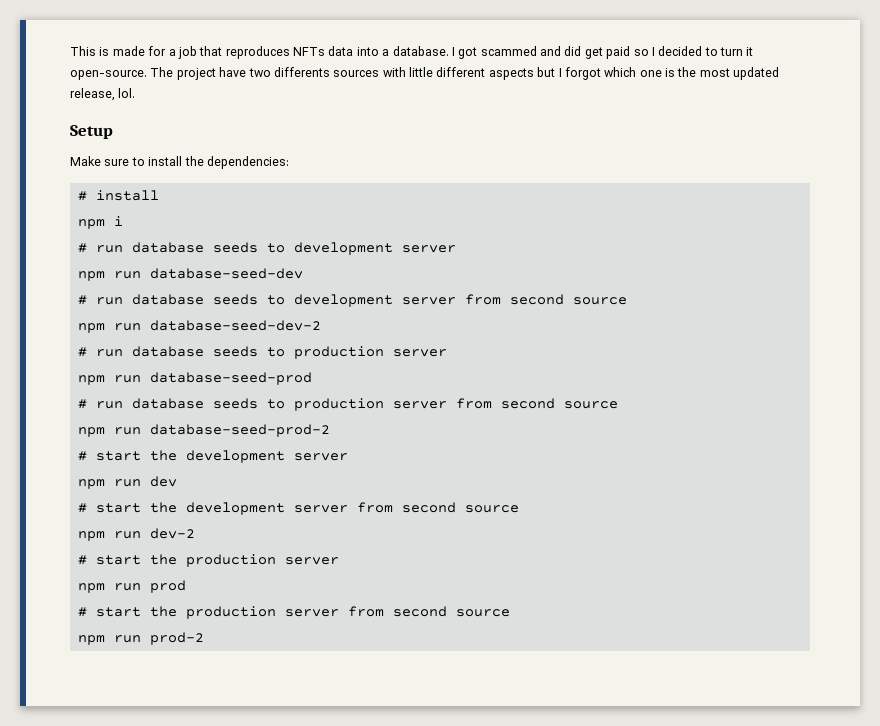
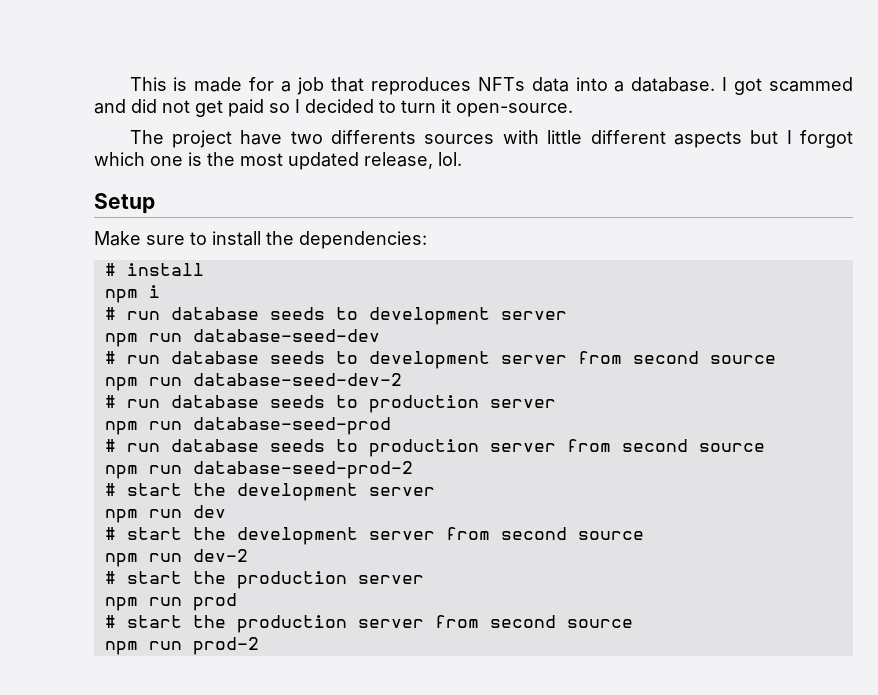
(582, 51) none -> [162,100,190,113] not
(147, 75) none -> (573, 110) //

